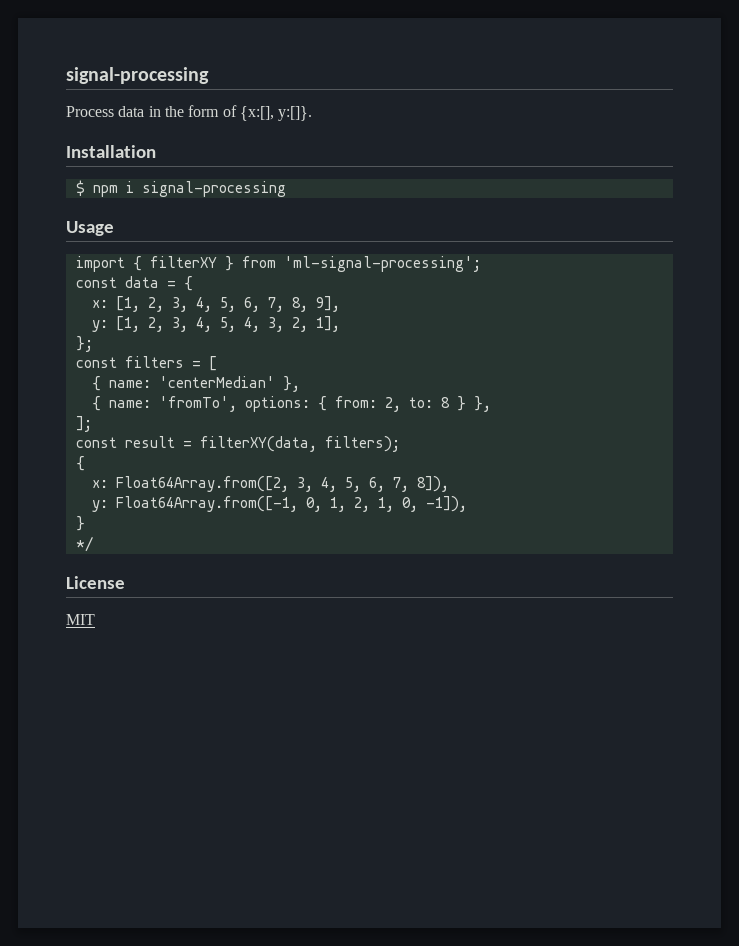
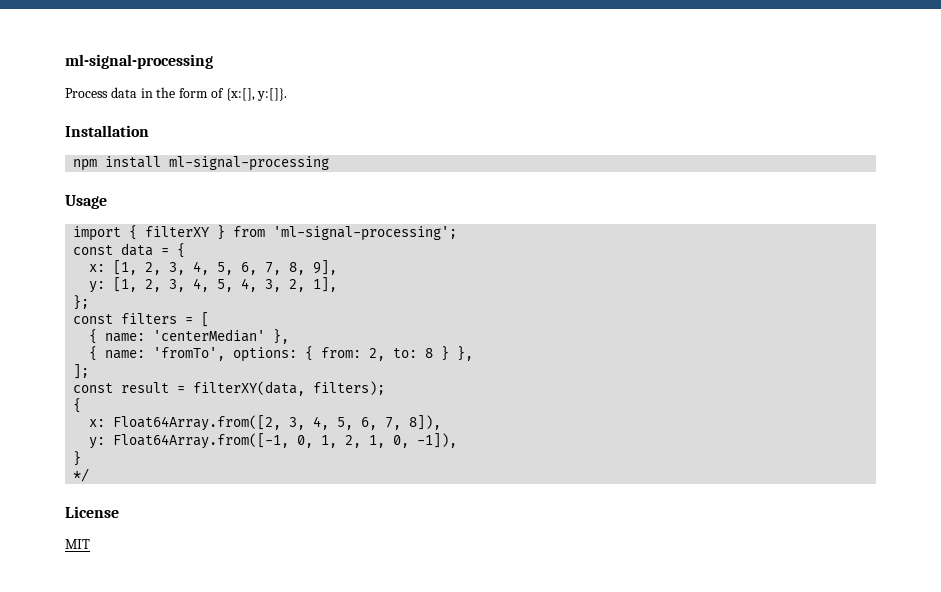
[66,67,209,84] signal-processing -> [65,54,213,69] ml-signal-processing
[75,180,286,197] $ npm i signal-processing -> [73,156,330,171] npm install ml-signal-processing

